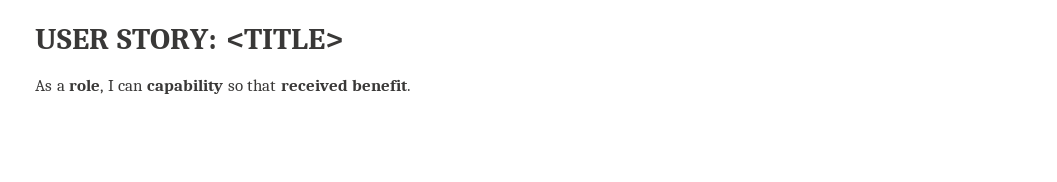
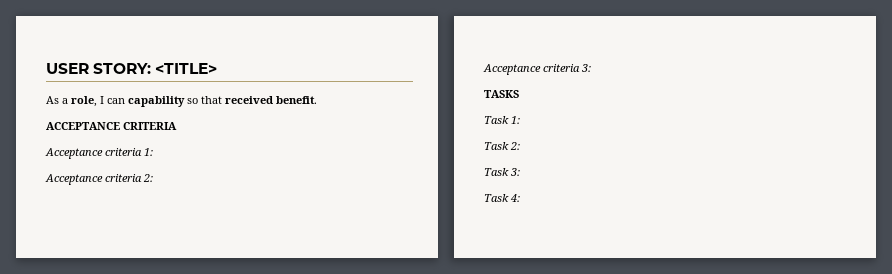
(412, 85) none -> [46,122,177,130] [45,148,153,159] [45,174,153,185] [483,64,591,75] [484,90,519,98] [484,116,520,124] [484,142,520,150] [484,168,520,176] [484,194,520,202] // ACCEPTANCE CRITERIA // Acceptance criteria 1: // Acceptance criteria 2: // Acceptance criteria 3: // TASKS // Task 1: // Task 2: // Task 3: // Task 4:

